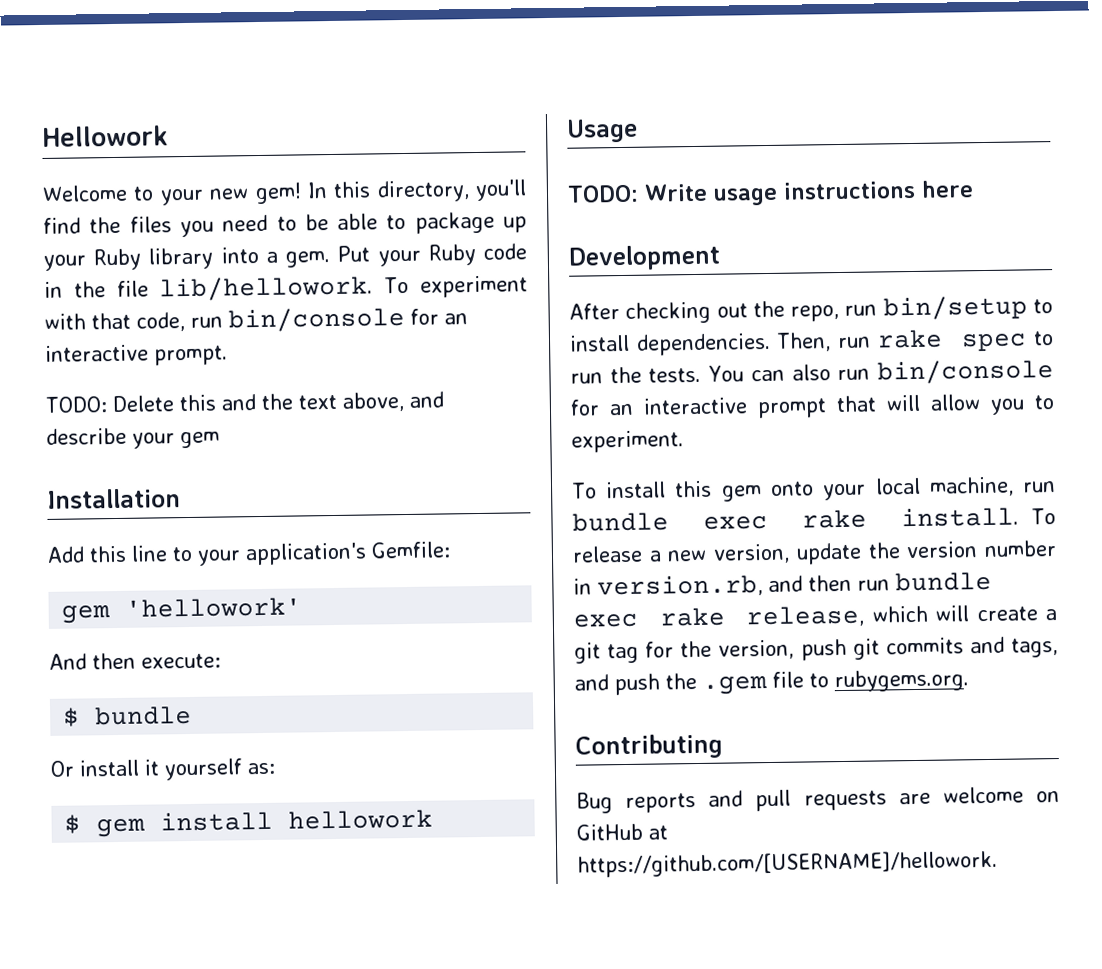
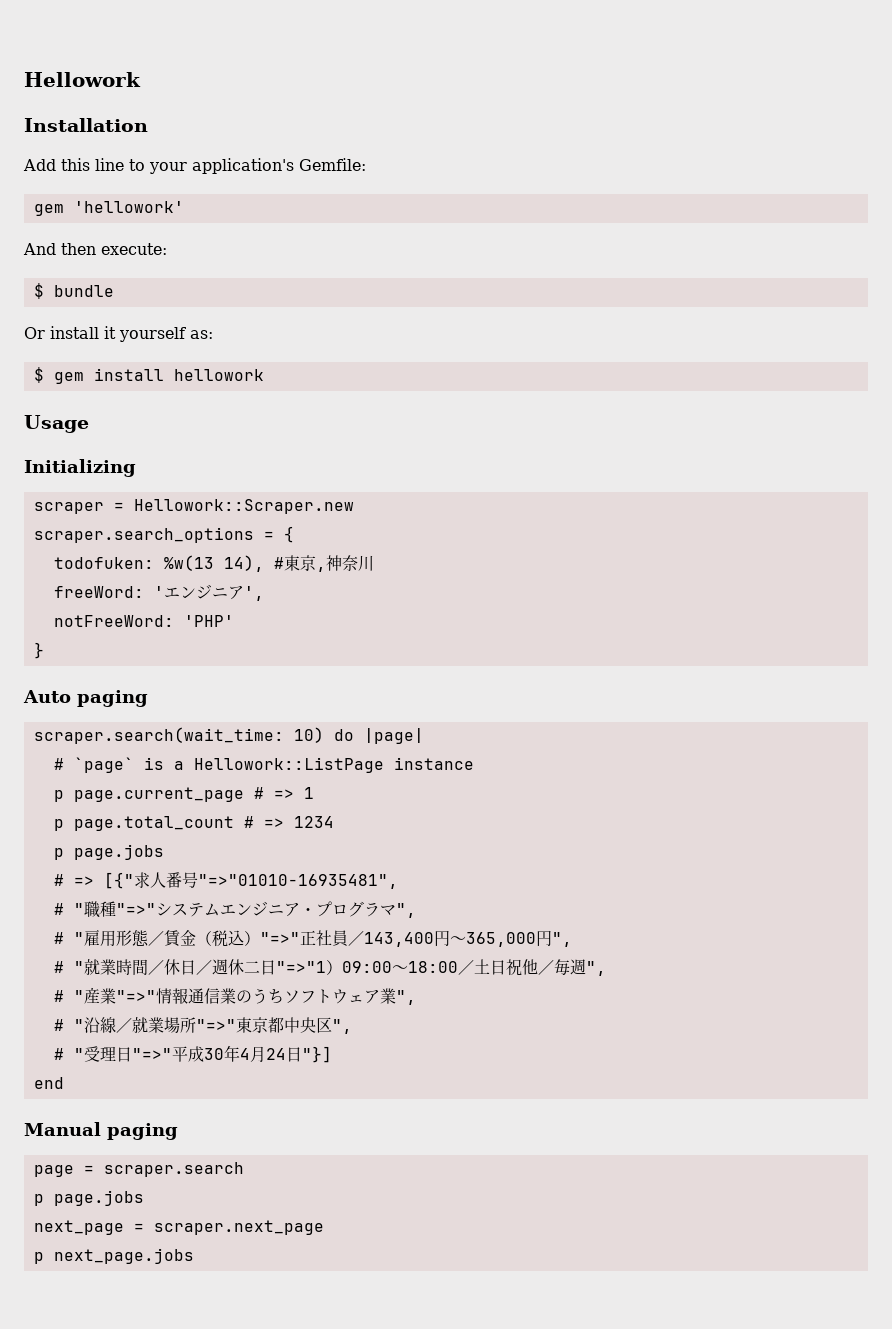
[42,179,527,206] [43,211,527,238] [43,243,527,271] [44,275,528,302] [44,307,468,333] [45,344,228,366] [45,391,444,413] [46,427,220,449] // Welcome to your new gem! In this directory, you'll find the files you need to be able to package up your Ruby library into a gem. Put your Ruby code in the file lib/hellowork. To experiment with that code, run bin/console for an interactive prompt. // TODO: Delete this and the text above, and describe your gem -> (141, 79) none
[567,180,974,206] [568,244,721,271] [569,295,1053,324] [569,329,1054,356] [570,359,1054,385] [570,394,1055,419] [571,430,684,453] [571,476,1056,502] [572,506,1057,532] [572,540,1057,565] [573,571,992,598] [573,605,1057,628] [574,636,1058,664] [574,669,969,696] [575,733,723,760] [576,786,1060,814] [576,823,668,841] [577,849,998,878] TODO: Write usage instructions here // Development // After checking out the repo, run bin/setup to install dependencies. Then, run rake spec to run the tests. You can also run bin/console for an interactive prompt that will allow you to experiment. // To install this gem onto your local machine, run bundle exec rake install. To release a new version, update the version number in version.rb, and then run bundle exec rake release, which will create a git tag for the version, push git commits and tags, and push the .gem file to rubygems.org. // Contributing // Bug reports and pull requests are welcome on GitHub at https://github.com/[USERNAME]/hellowork. -> [24,459,136,477] [33,499,354,514] [33,526,294,543] [53,555,374,572] [53,584,264,601] [53,615,234,627] [33,642,44,659] [23,690,148,707] [33,727,424,744] [53,757,474,773] [53,787,314,802] [53,816,334,831] [53,844,164,860] [53,872,398,889] [53,901,416,918] [53,930,572,947] [53,959,606,976] [53,987,416,1005] [53,1017,352,1034] [53,1045,332,1063] [33,1077,64,1089] [24,1122,178,1140] [33,1162,244,1177] [33,1190,144,1206] [33,1220,324,1235] [33,1248,194,1264] Initializing // scraper = Hellowork::Scraper.new // scraper.search_options = { // todofuken: %w(13 14), #東京,神奈川 // freeWord: 'エンジニア', // notFreeWord: 'PHP' // } // Auto paging // scraper.search(wait_time: 10) do |page| // # `page` is a Hellowork::ListPage instance // p page.current_page # => 1 // p page.total_count # => 1234 // p page.jobs // # => [{"求人番号"=>"01010-16935481", // # "職種"=>"システムエンジニア・プログラマ", // # "雇用形態／賃金（税込）"=>"正社員／143,400円～365,000円", // # "就業時間／休日／週休二日"=>"1）09:00～18:00／土日祝他／毎週", // # "産業"=>"情報通信業のうちソフトウェア業", // # "沿線／就業場所"=>"東京都中央区", // # "受理日"=>"平成30年4月24日"}] // end // Manual paging // page = scraper.search // p page.jobs // next_page = scraper.next_page // p next_page.jobs

